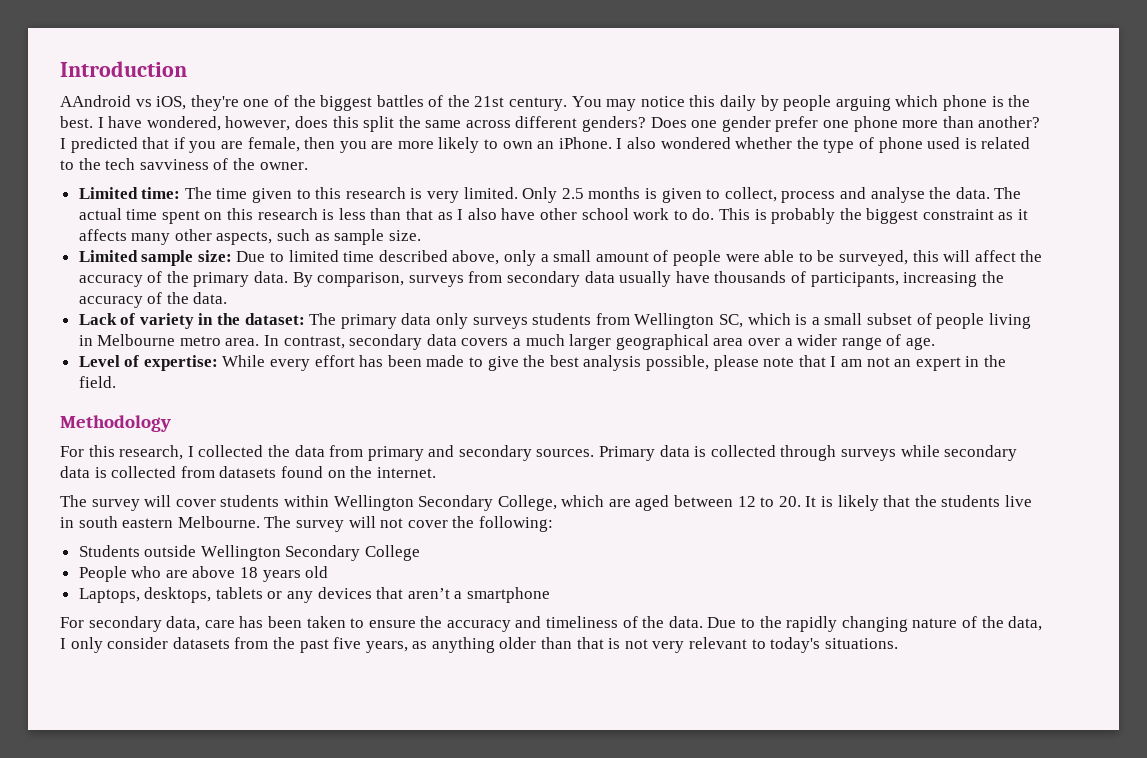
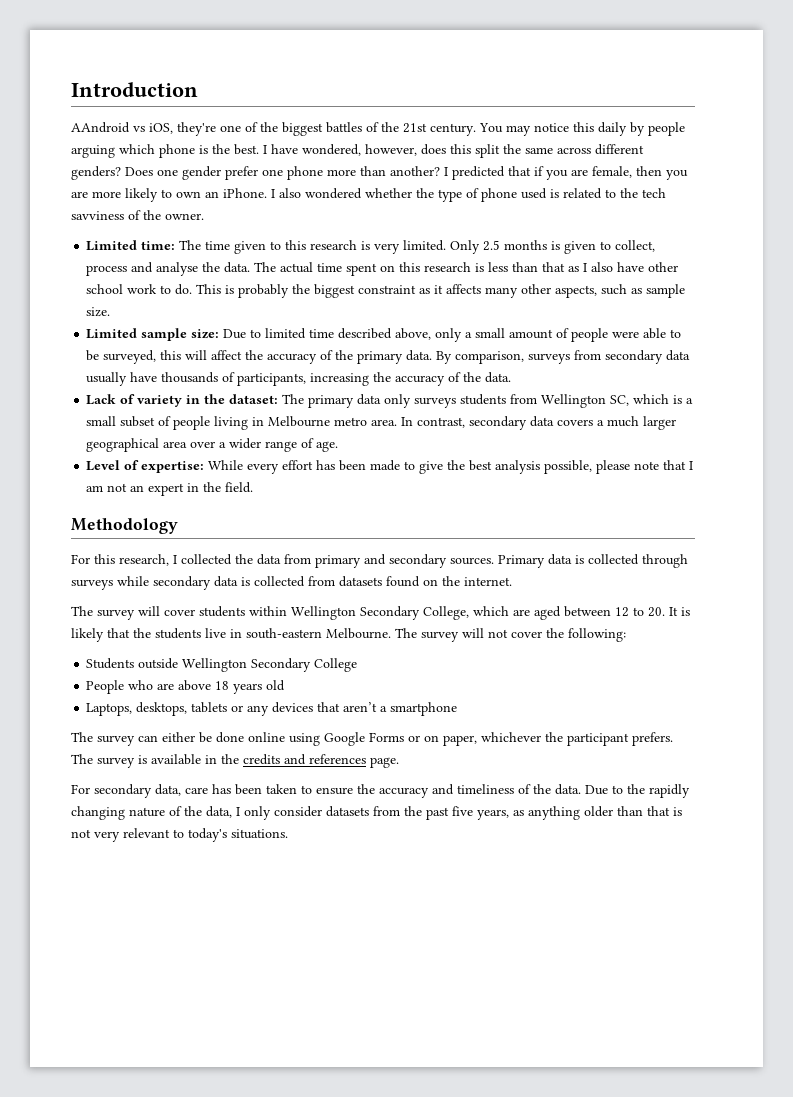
[78,516,174,528] south eastern -> [246,628,322,639] south-eastern
(551, 595) none -> [71,732,673,746] [71,754,399,768] // The survey can either be done online using Google Forms or on paper, whichever the participant prefers. The survey is available in the credits and references page.

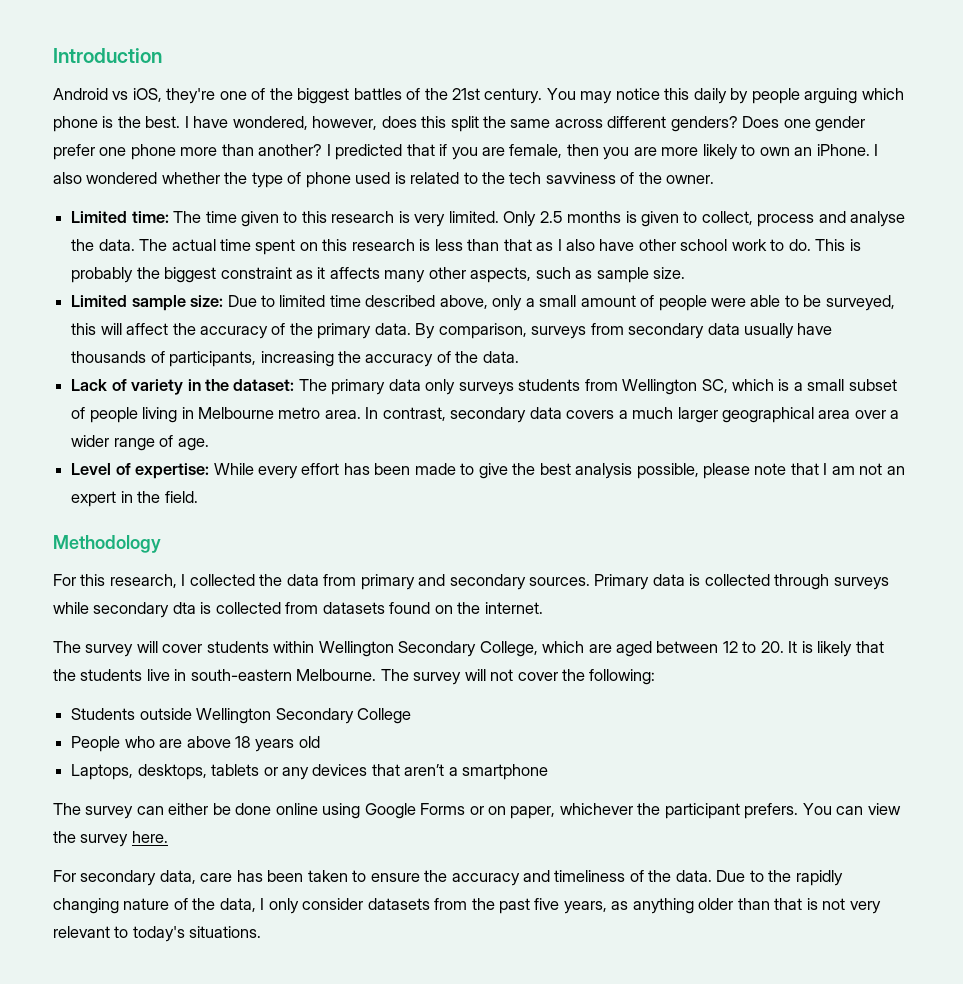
[71,122,130,133] AAndroid -> [53,88,108,100] Android
[214,576,238,587] data -> [172,602,196,614] dta
[71,754,399,768] The survey is available in the credits and references page. -> [802,803,901,815] [53,831,168,847] You can view the survey here.

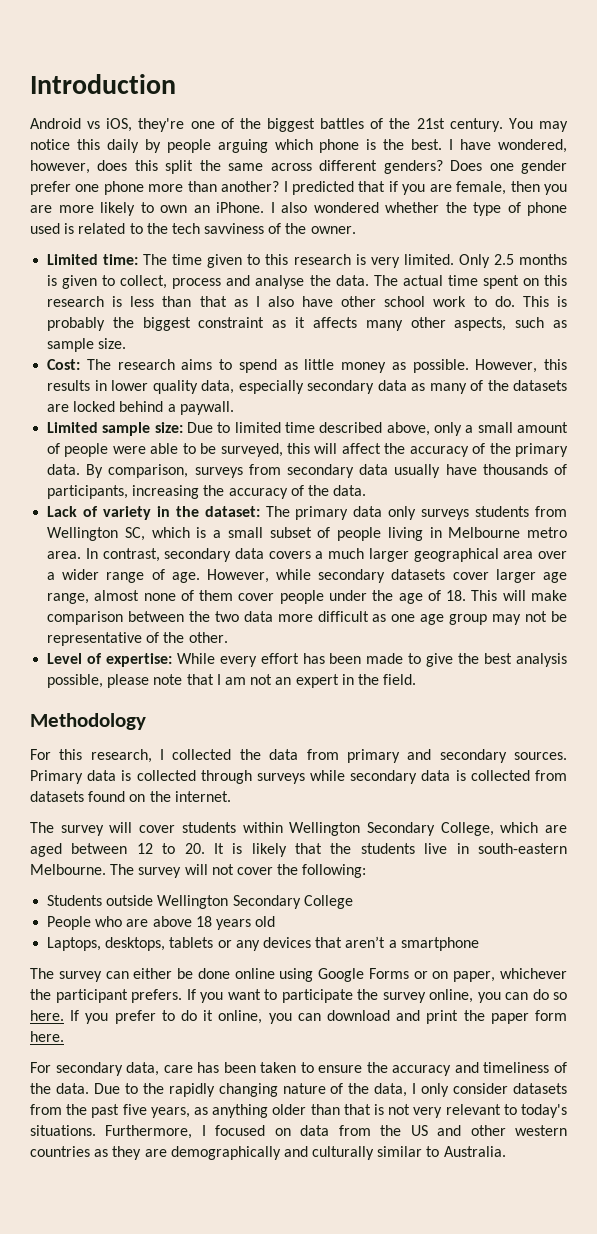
(686, 273) none -> [47,359,567,373] [47,380,567,394] [47,401,234,415] // Cost: The research aims to spend as little money as possible. However, this results in lower quality data, especially secondary data as many of the datasets are locked behind a paywall.
(209, 444) none -> [206,569,567,583] [47,590,567,604] [47,611,567,625] [47,632,228,646] However, while secondary datasets cover larger age range, almost none of them cover people under the age of 18. This will make comparison between the two data more difficult as one age group may not be representative of the other.
[172,602,196,614] dta -> [421,770,451,781] data
[802,803,901,815] [53,831,129,847] You can view the survey -> [186,989,567,1003] [30,1010,567,1024] If you want to participate the survey online, you can do so here. If you prefer to do it online, you can download and print the paper form
(262, 932) none -> [105,1125,567,1139] [30,1146,506,1160] Furthermore, I focused on data from the US and other western countries as they are demographically and culturally similar to Australia.

